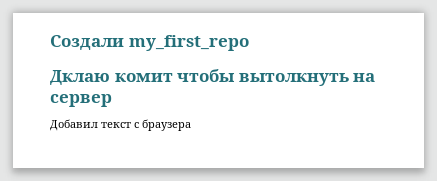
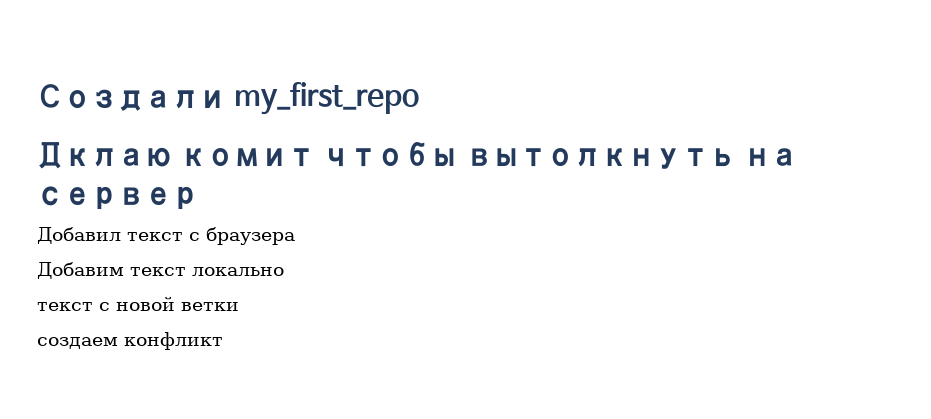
(191, 125) none -> [37,262,284,279] [37,296,239,311] [37,332,223,350] // Добавим текст локально // текст с новой ветки // создаем конфликт

